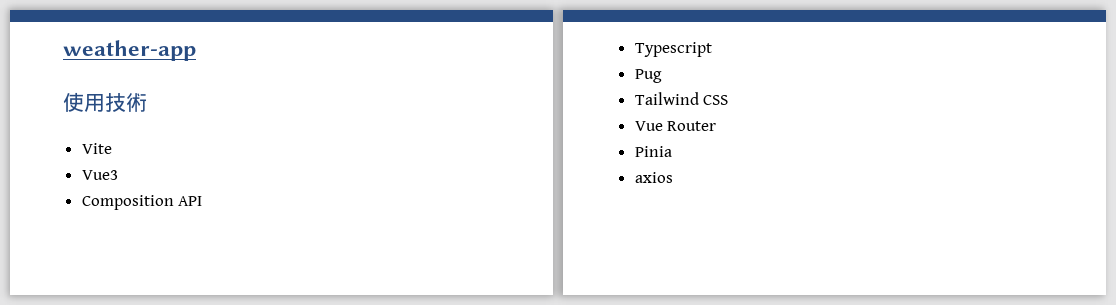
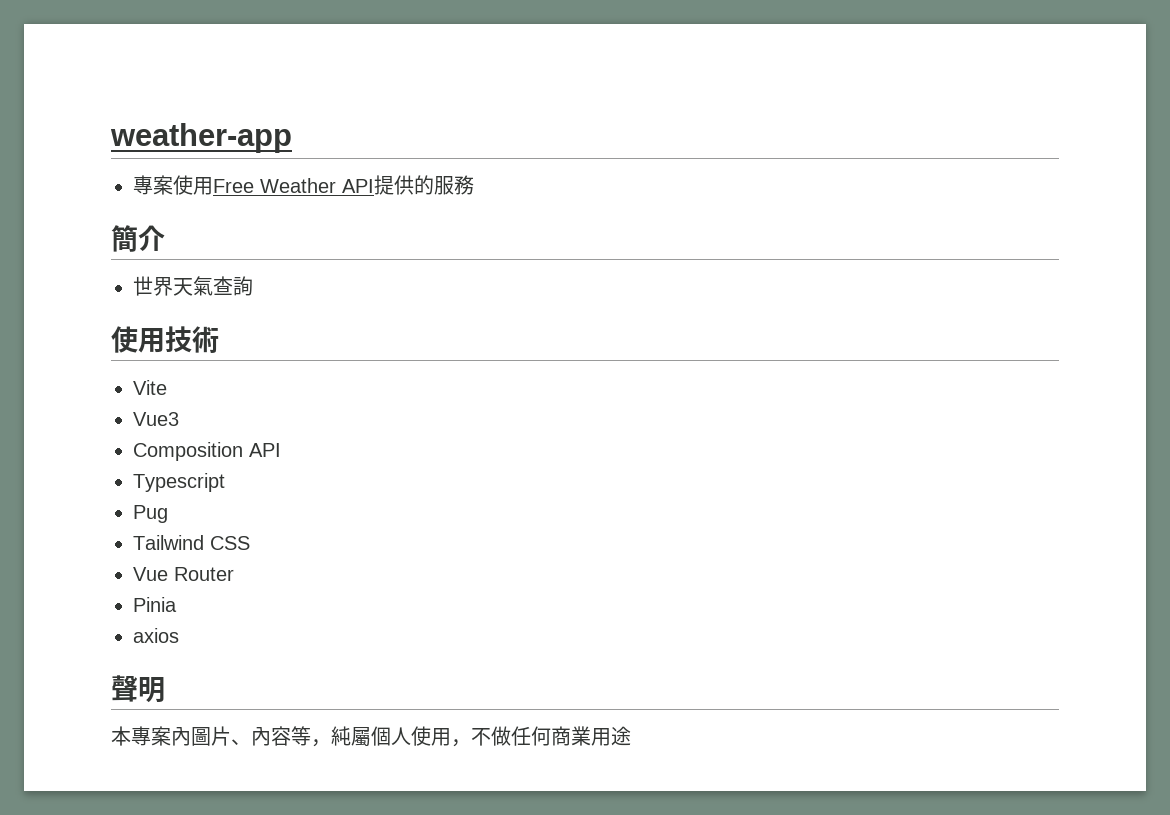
(196, 50) none -> [133,175,474,195] [111,225,165,252] [133,276,253,296] // 專案使用Free Weather API提供的服務 // 簡介 // 世界天氣查詢
(673, 177) none -> [111,675,165,703] [111,726,631,747] // 聲明 // 本專案內圖片、內容等，純屬個人使用，不做任何商業用途

